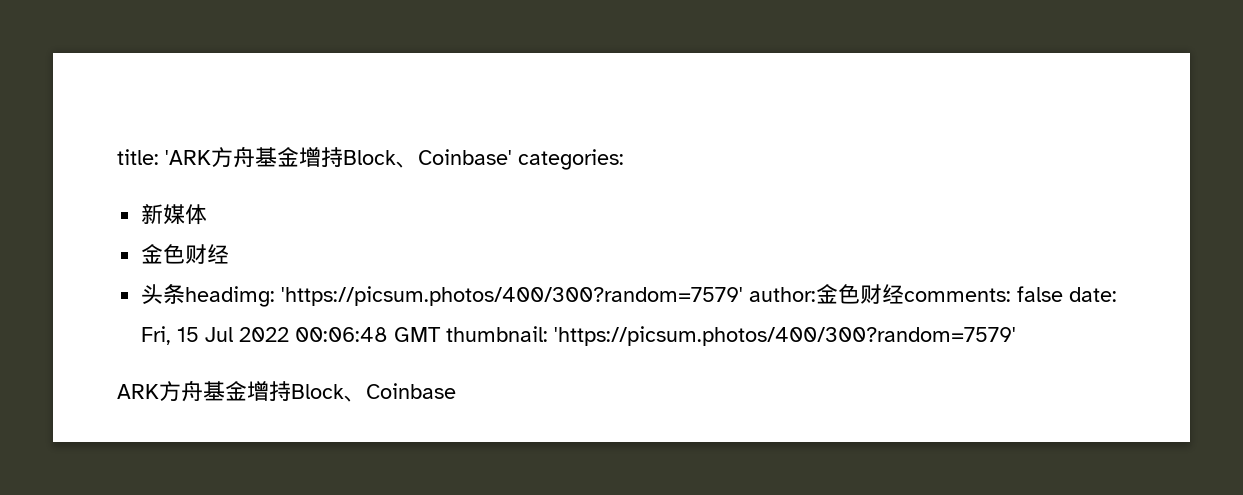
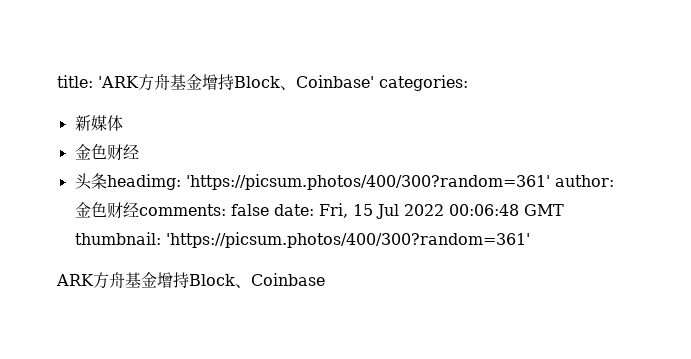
[281,286,744,306] 'https://picsum.photos/400/300?random=7579' -> [185,174,550,190] 'https://picsum.photos/400/300?random=361'
[554,326,1017,346] 'https://picsum.photos/400/300?random=7579' -> [165,232,530,248] 'https://picsum.photos/400/300?random=361'

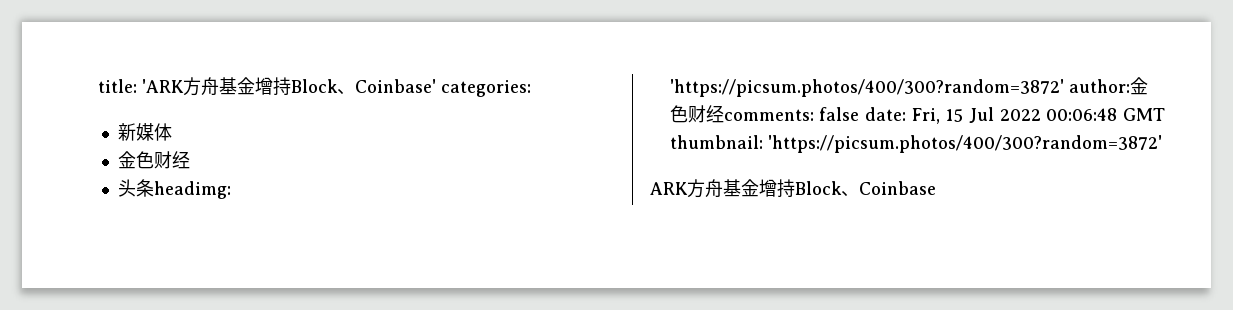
[185,174,550,190] 'https://picsum.photos/400/300?random=361' -> [669,79,1064,97] 'https://picsum.photos/400/300?random=3872'
[165,232,530,248] 'https://picsum.photos/400/300?random=361' -> [767,135,1162,153] 'https://picsum.photos/400/300?random=3872'

